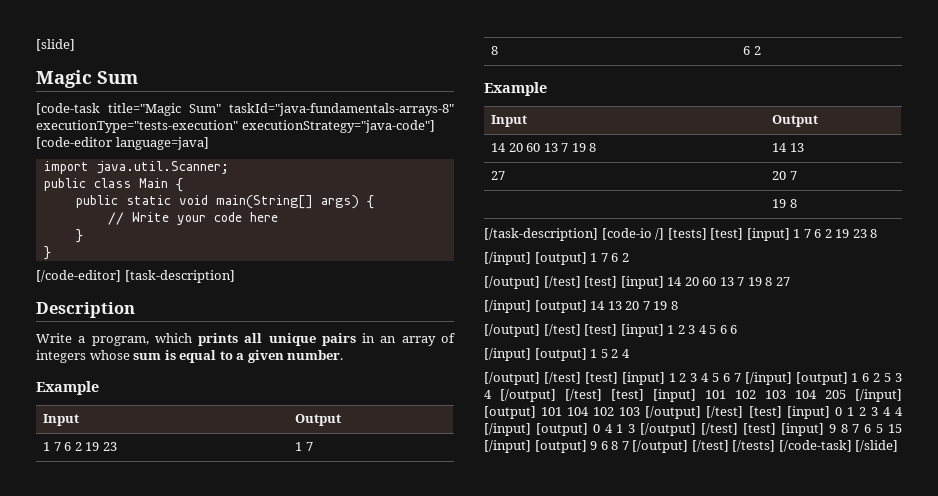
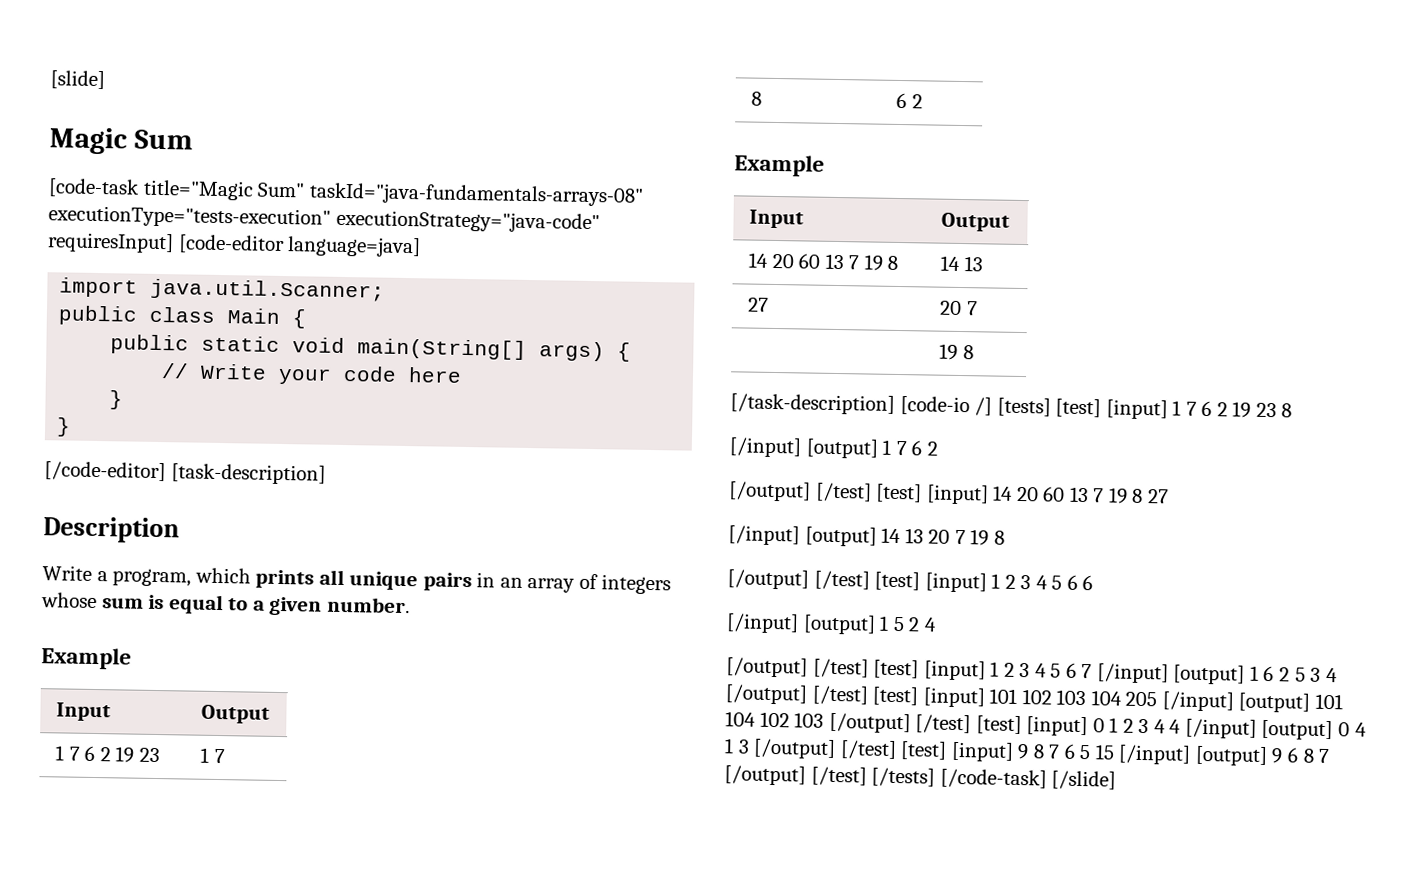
[229,103,454,116] [36,120,435,133] taskId="java-fundamentals-arrays-8" executionType="tests-execution" executionStrategy="java-code"] -> [308,182,644,207] [48,205,600,234] [47,232,174,254] taskId="java-fundamentals-arrays-08" executionType="tests-execution" executionStrategy="java-code" requiresInput]

